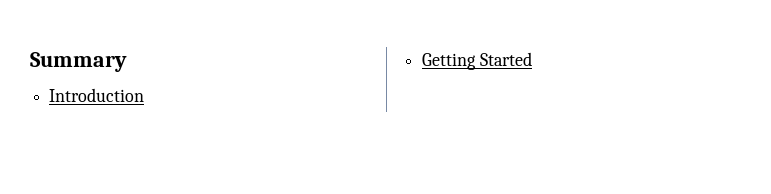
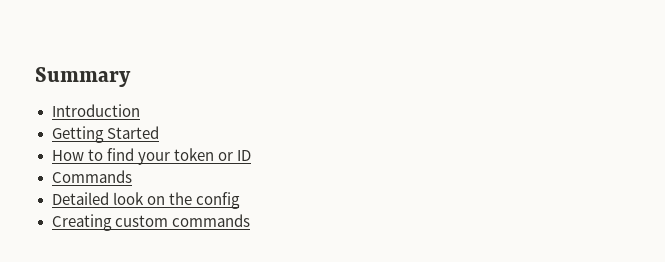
(532, 59) none -> [51,148,251,165] [51,170,132,183] [51,192,240,209] [51,214,250,231] // How to find your token or ID // Commands // Detailed look on the config // Creating custom commands

